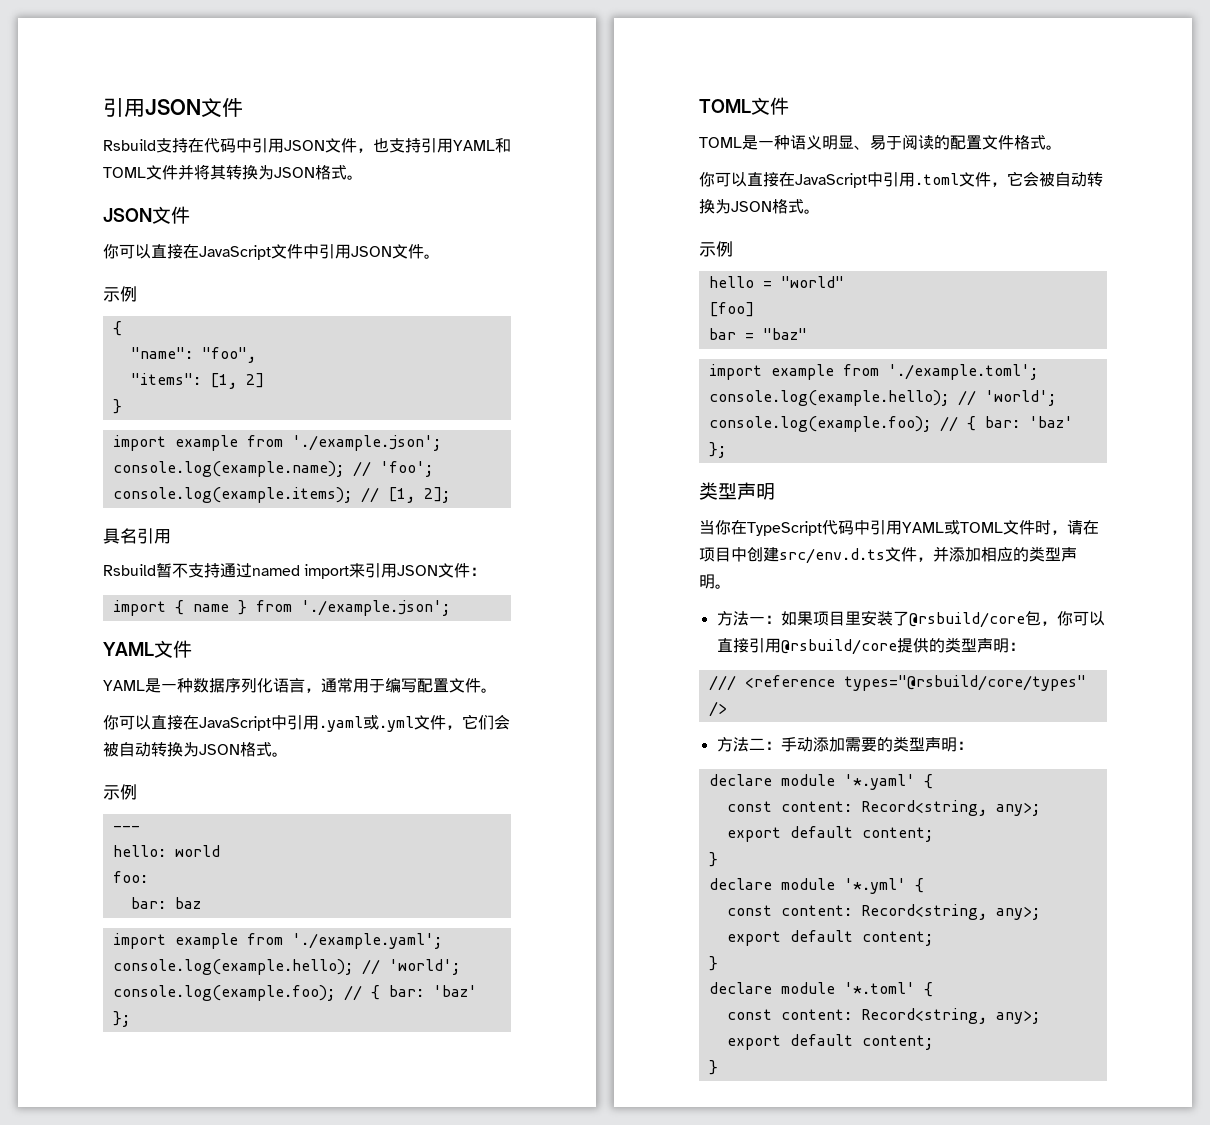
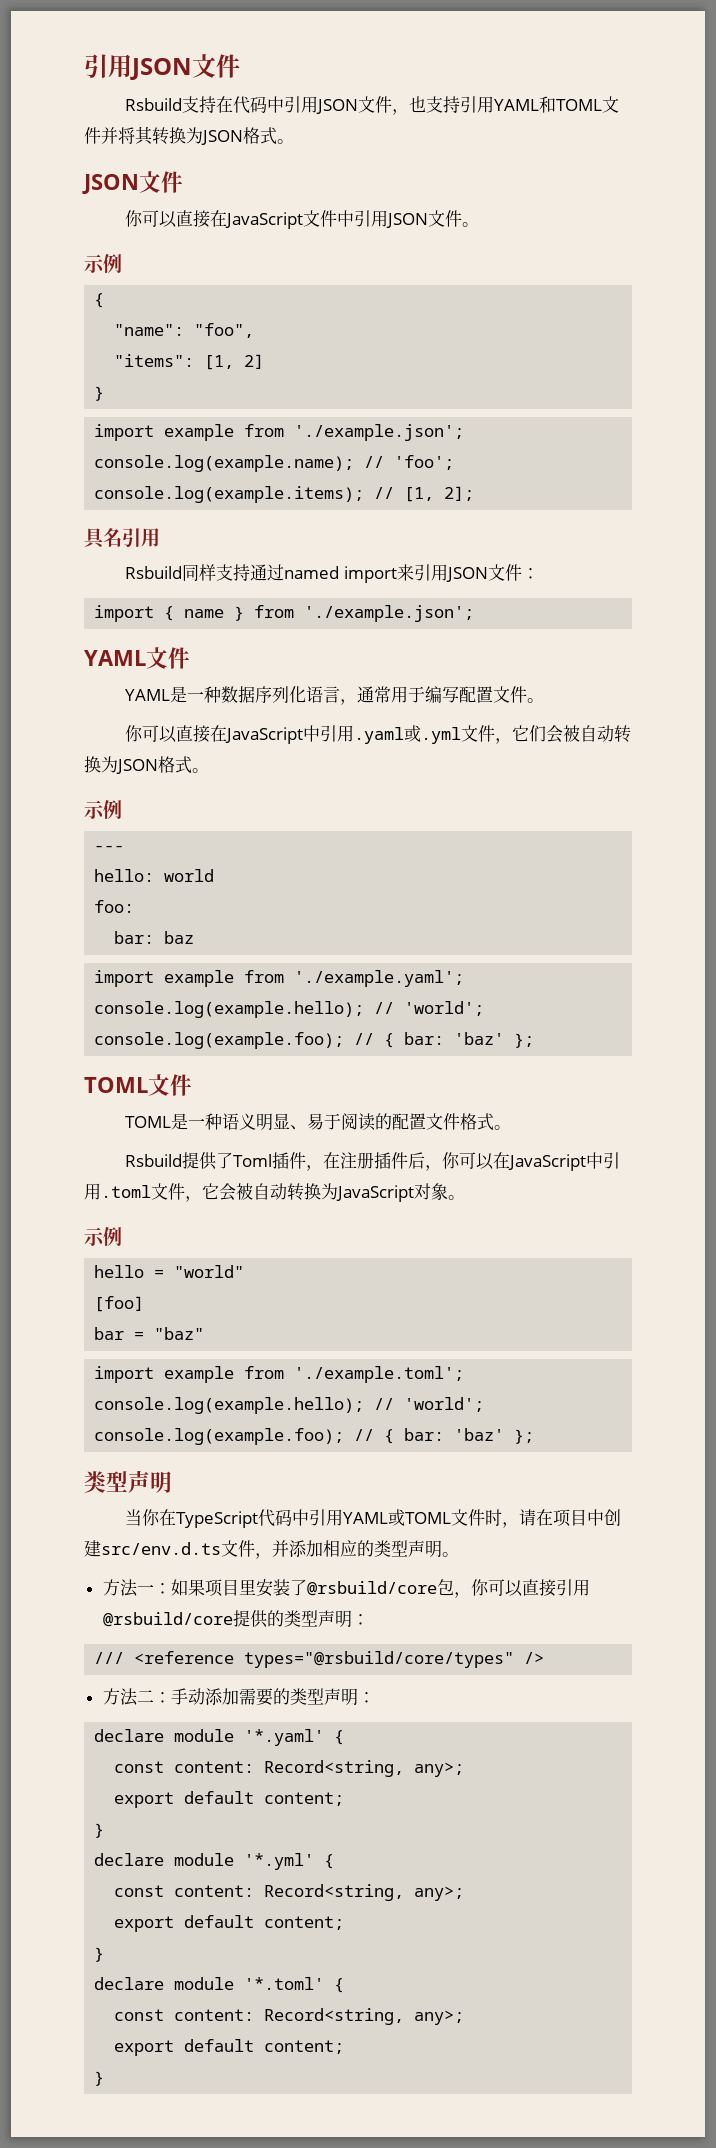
[156,563,188,578] 暂不 -> [182,564,217,581] 同样
[699,172,779,187] 你可以直接 -> [125,1152,495,1171] Rsbuild提供了Toml插件，在注册插件后，你可以
[731,199,804,214] JSON格式 -> [336,1183,448,1202] JavaScript对象

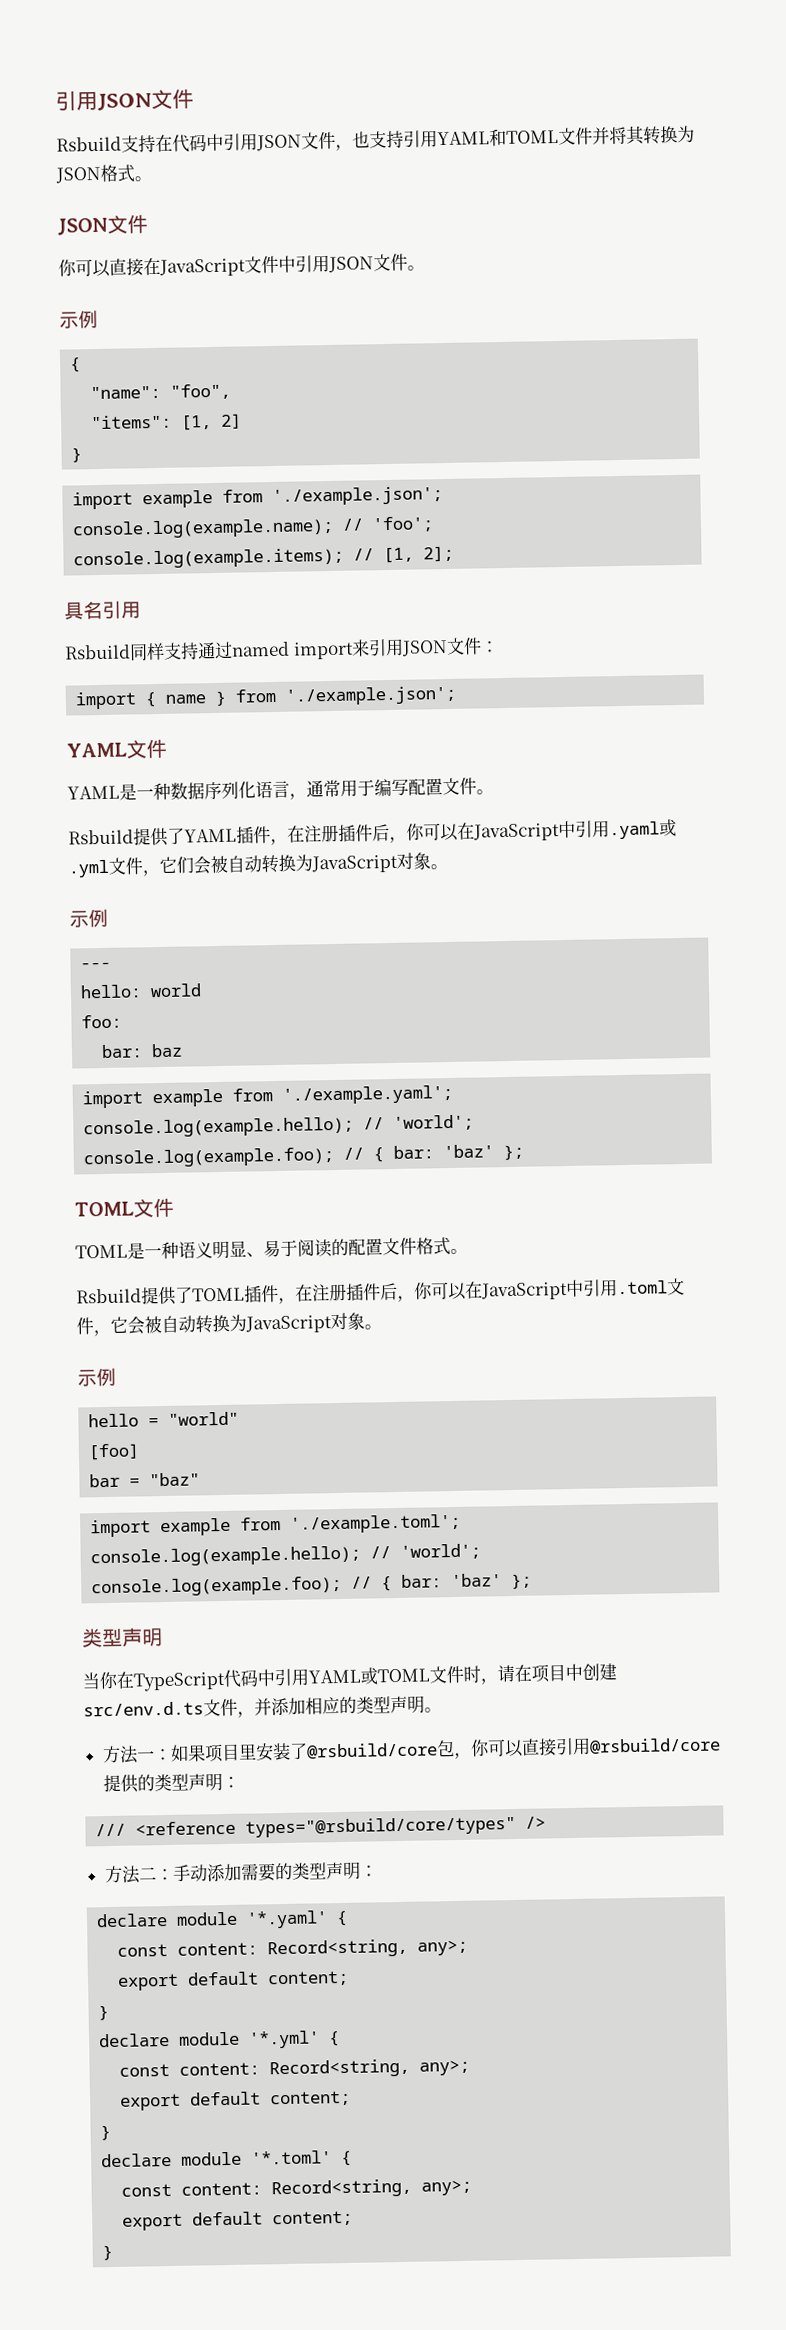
[125,725,211,743] 你可以直接 -> [68,823,459,847] Rsbuild提供了YAML插件，在注册插件后，你可以
[116,756,192,774] JSON格式 -> [311,852,431,874] JavaScript对象
[233,1154,273,1167] Toml -> [192,1287,245,1302] TOML

